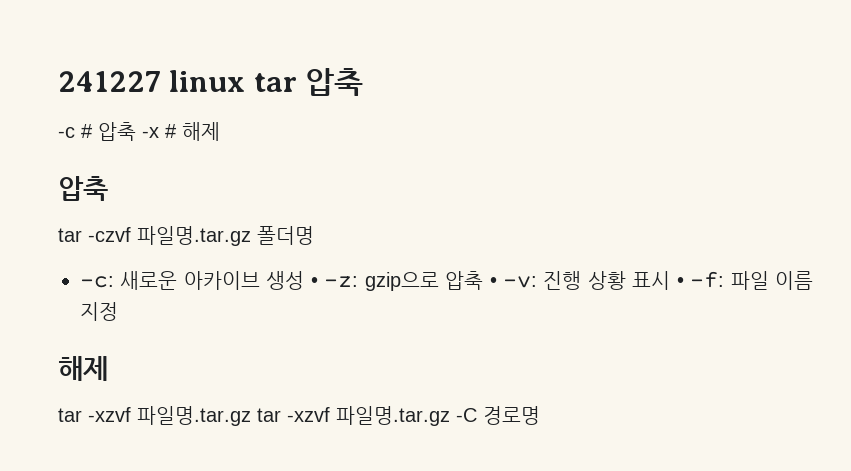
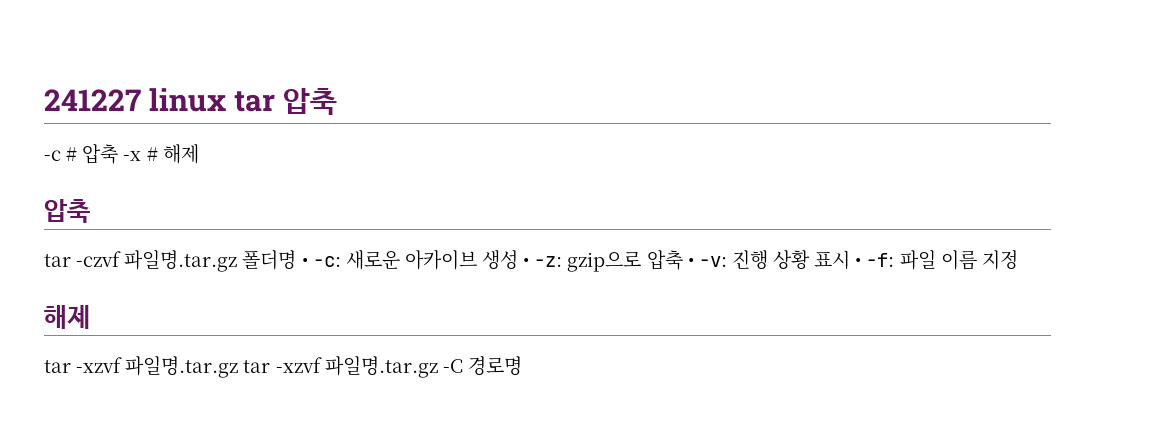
(314, 235) // -> [301,258,308,267] •

